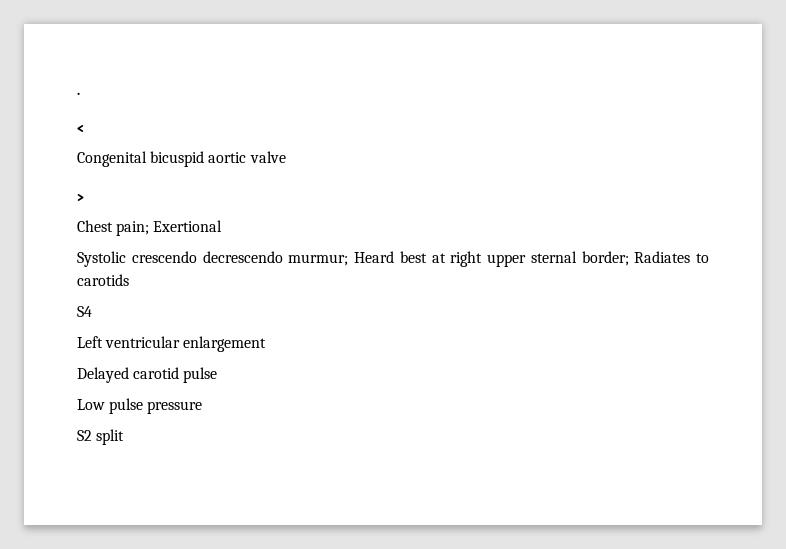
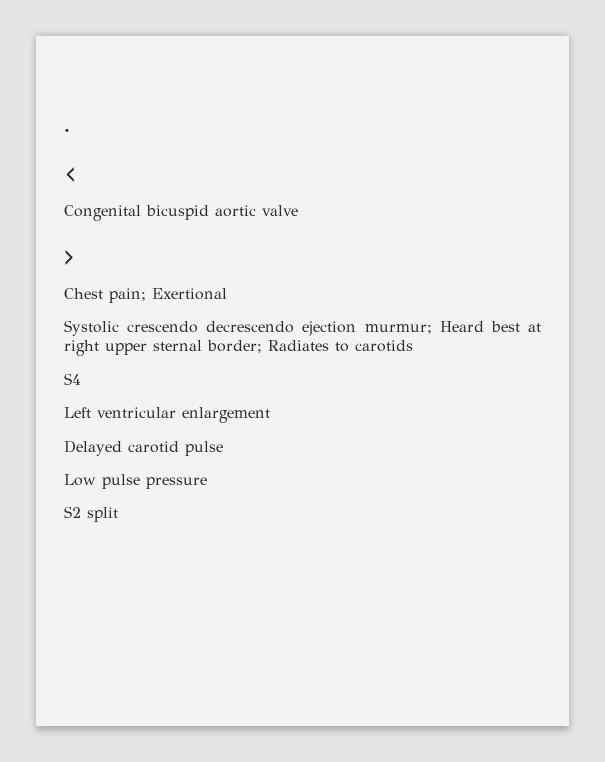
(283, 257) none -> [302,321,357,336] ejection

